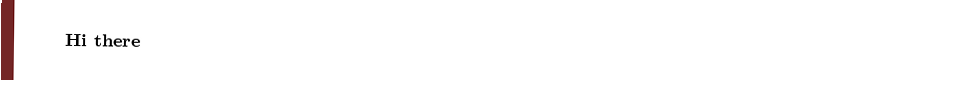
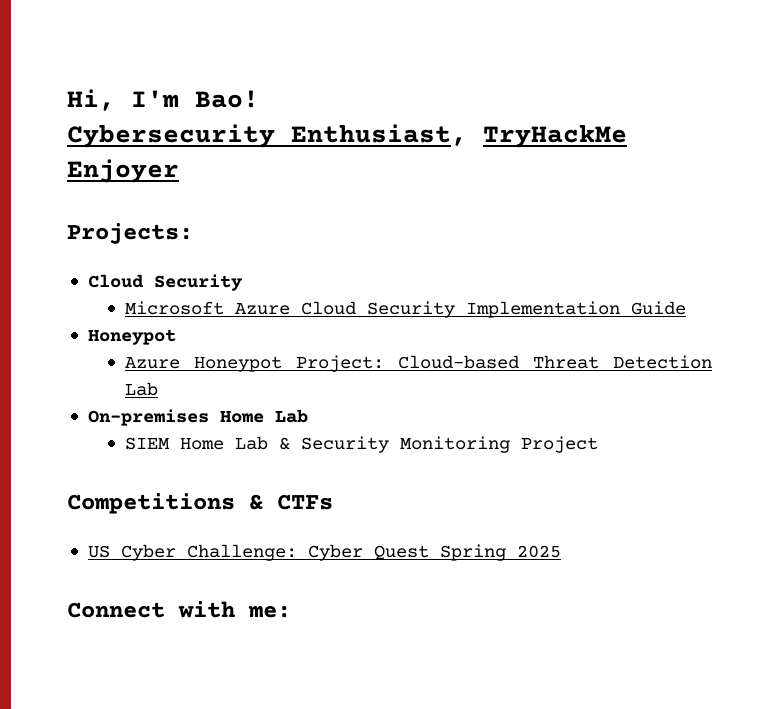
[64,33,141,47] Hi there -> [67,89,259,111] [67,124,627,148] [67,159,179,183] [67,223,193,244] [87,274,243,291] [125,301,687,318] [87,329,176,345] [125,355,713,372] [125,382,159,396] [87,409,308,426] [125,436,599,453] [67,493,333,514] [87,544,561,561] [67,601,291,618] Hi, I'm Bao! // Cybersecurity Enthusiast, TryHackMe Enjoyer // Projects: // Cloud Security // Microsoft Azure Cloud Security Implementation Guide // Honeypot // Azure Honeypot Project: Cloud-based Threat Detection Lab // On-premises Home Lab // SIEM Home Lab & Security Monitoring Project // Competitions & CTFs // US Cyber Challenge: Cyber Quest Spring 2025 // Connect with me:

